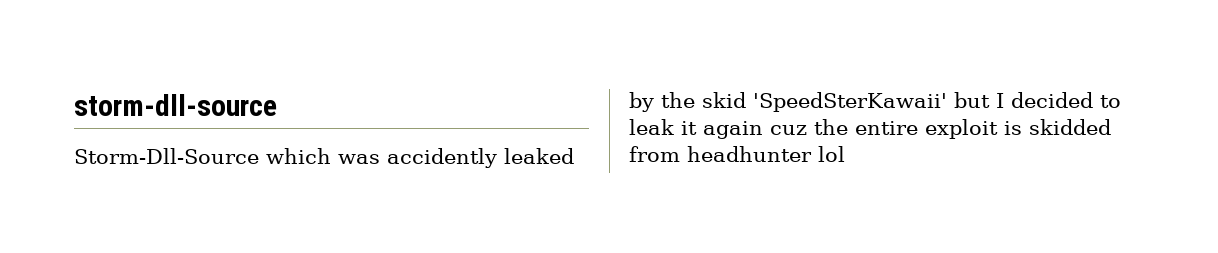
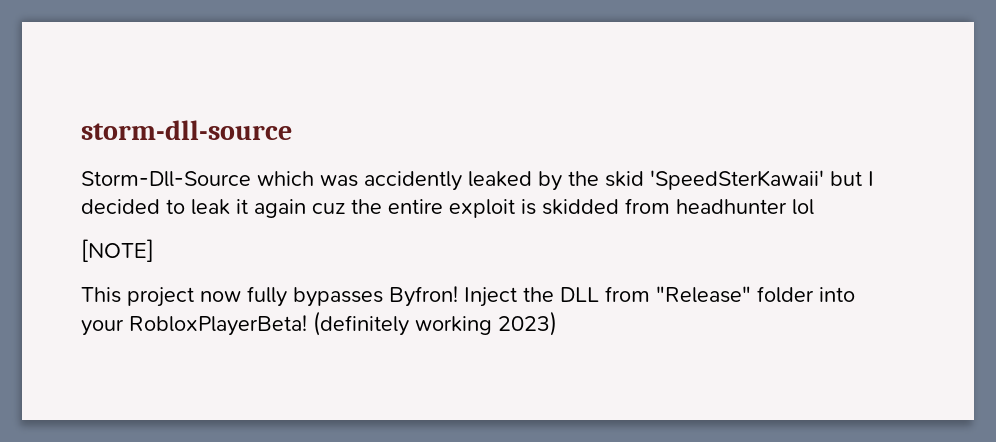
(845, 154) none -> [81,239,154,262] [81,286,855,307] [81,311,557,336] // [NOTE] // This project now fully bypasses Byfron! Inject the DLL from "Release" folder into your RobloxPlayerBeta! (definitely working 2023)

